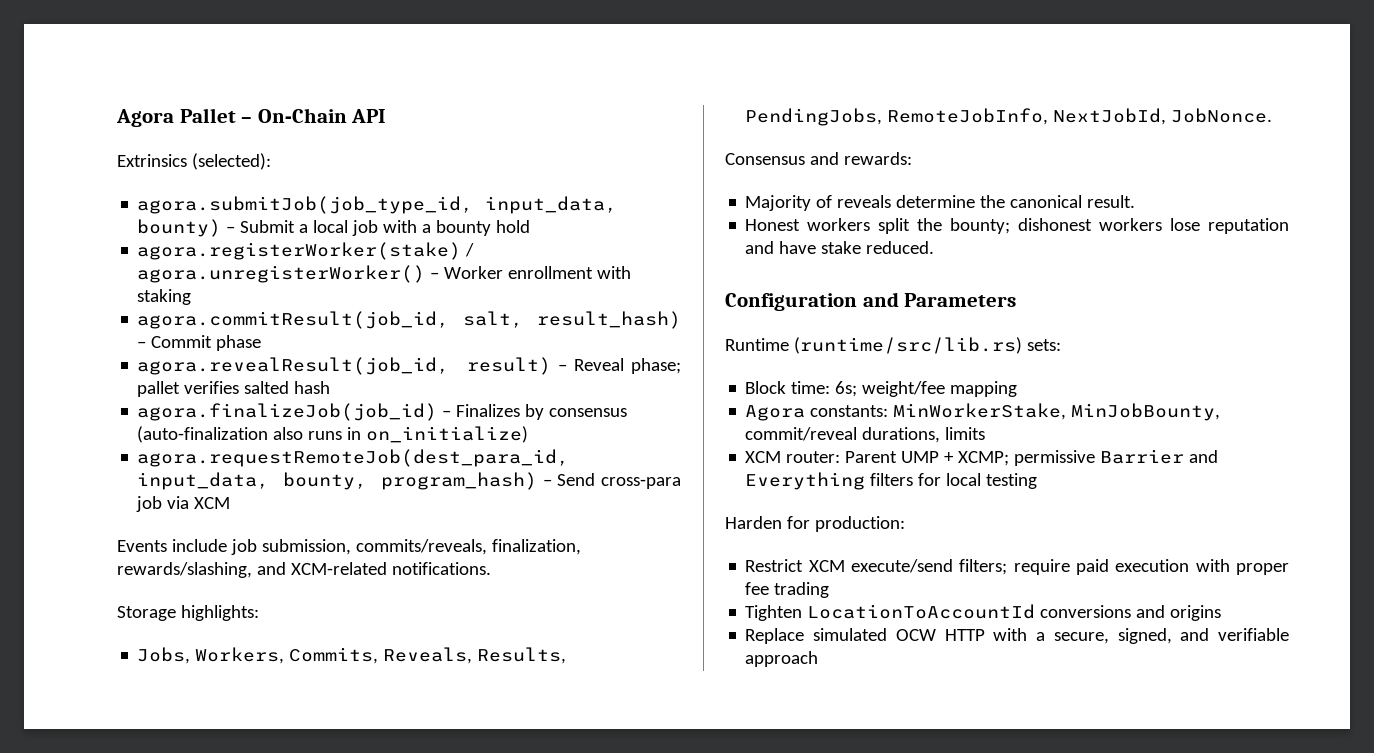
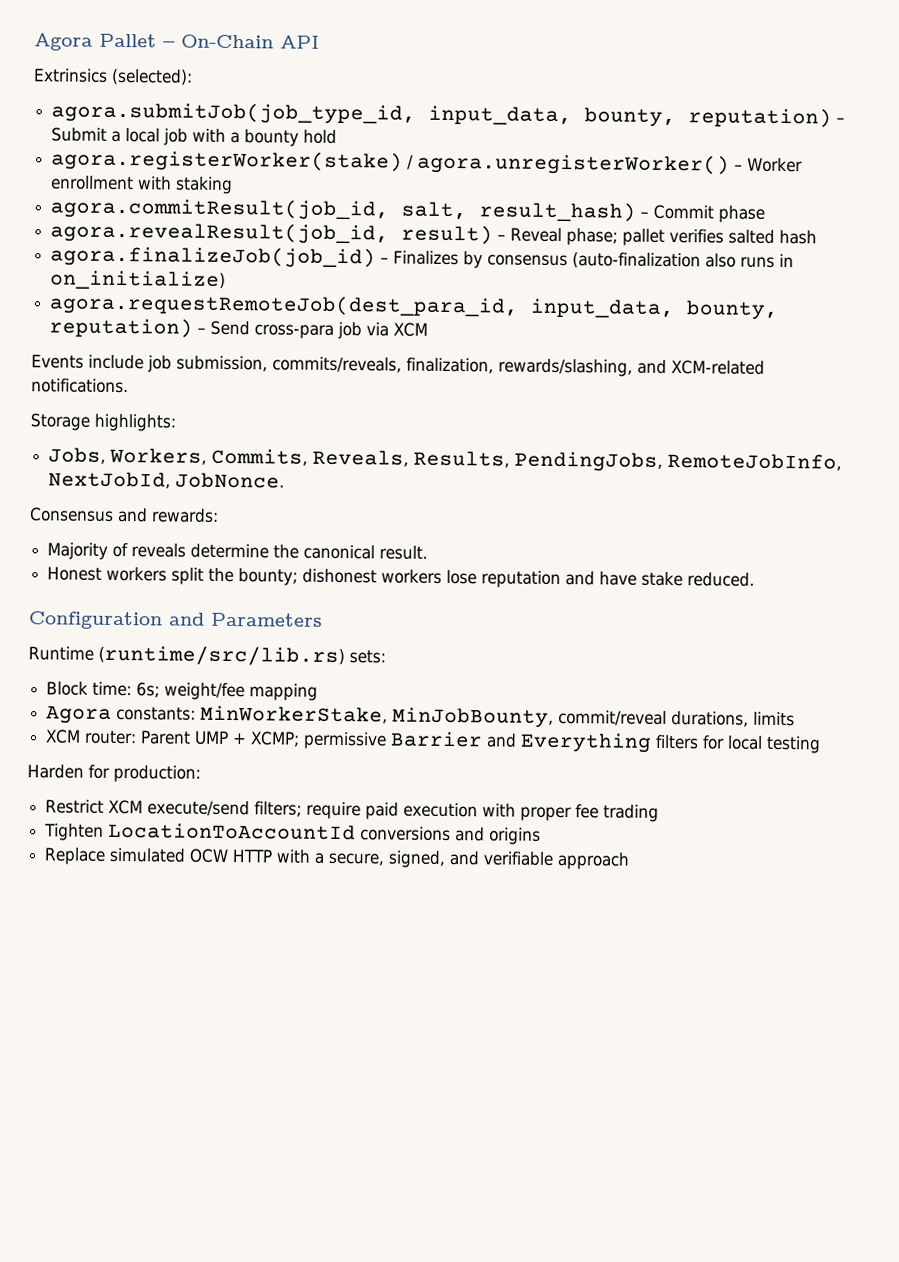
[137,219,222,237] bounty) -> [584,107,833,128] bounty, reputation)
[380,472,537,490] program_hash) -> [49,317,194,338] reputation)

